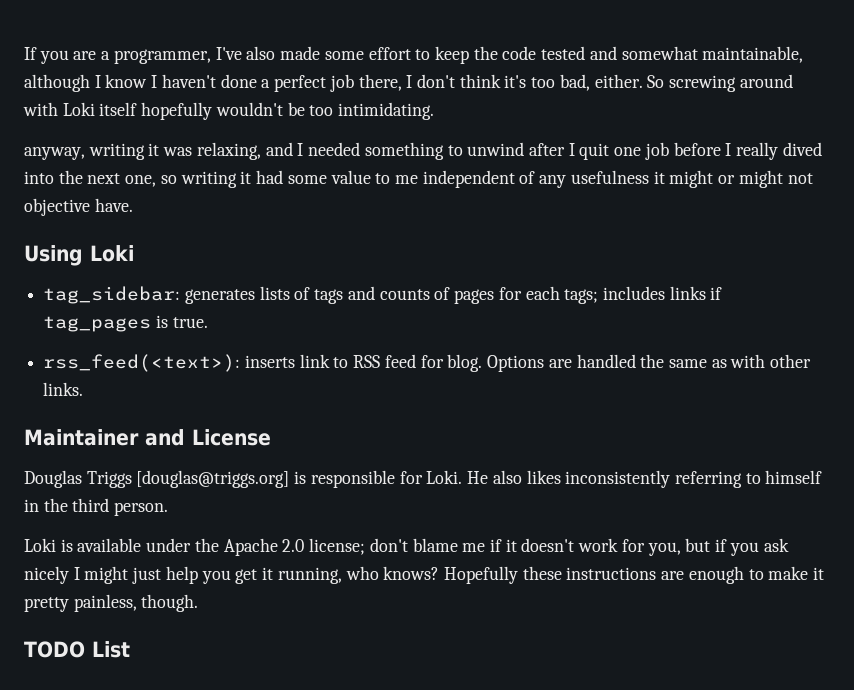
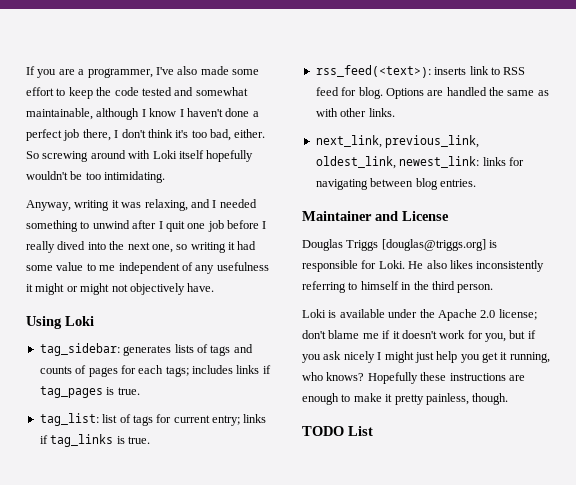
[24,147,85,160] anyway, -> [26,200,71,211] Anyway,
[24,198,90,216] objective -> [129,283,185,295] objectively
(208, 322) none -> [39,413,267,426] [39,434,150,447] // tag_list: list of tags for current entry; links if tag_links is true.
(84, 389) none -> [315,135,480,148] [315,156,524,169] [315,178,476,190] // next_link, previous_link, oldest_link, newest_link: links for navigating between blog entries.

